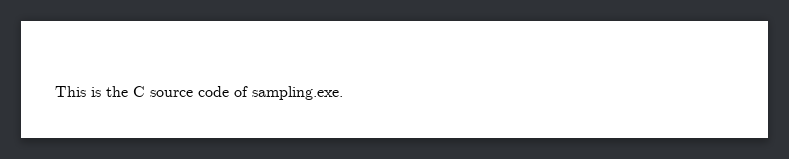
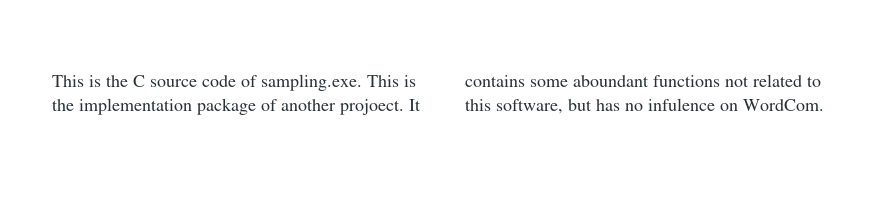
(343, 93) none -> [367,75,416,87] [52,98,421,115] [465,74,821,87] [465,98,824,114] This is the implementation package of another projoect. It contains some aboundant functions not related to this software, but has no infulence on WordCom.

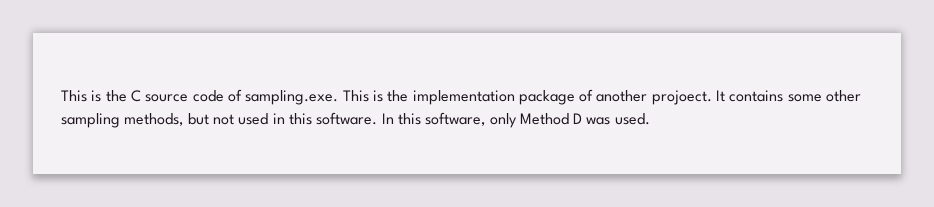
[573,74,821,87] [465,98,824,114] aboundant functions not related to this software, but has no infulence on WordCom. -> [826,90,862,102] [61,112,650,128] other sampling methods, but not used in this software. In this software, only Method D was used.

